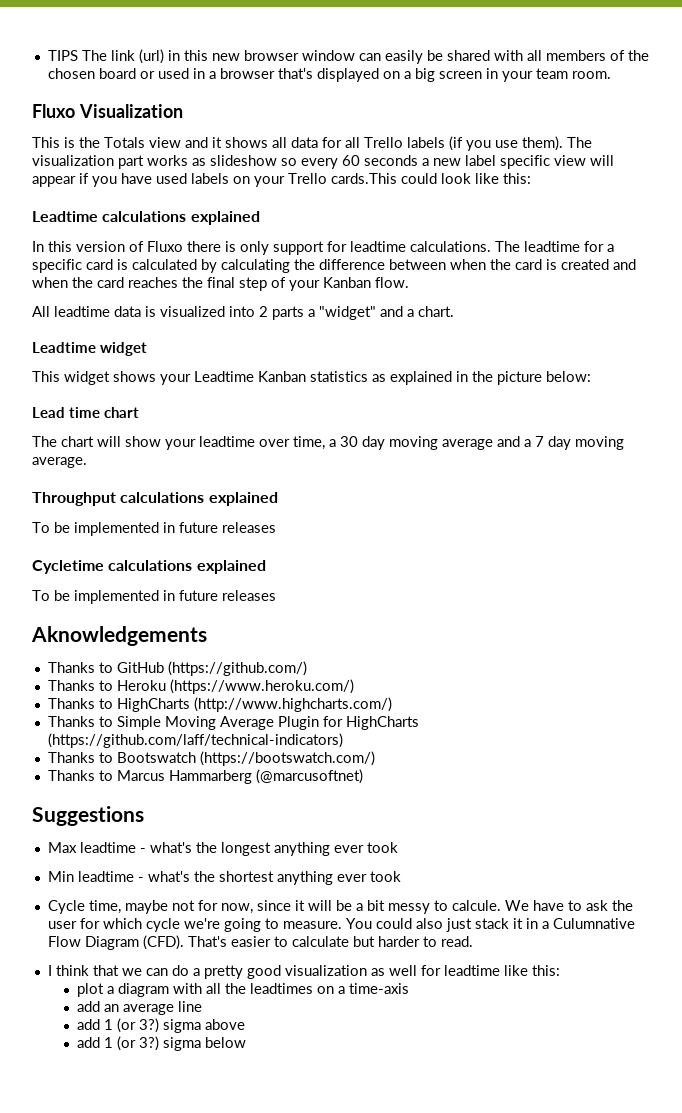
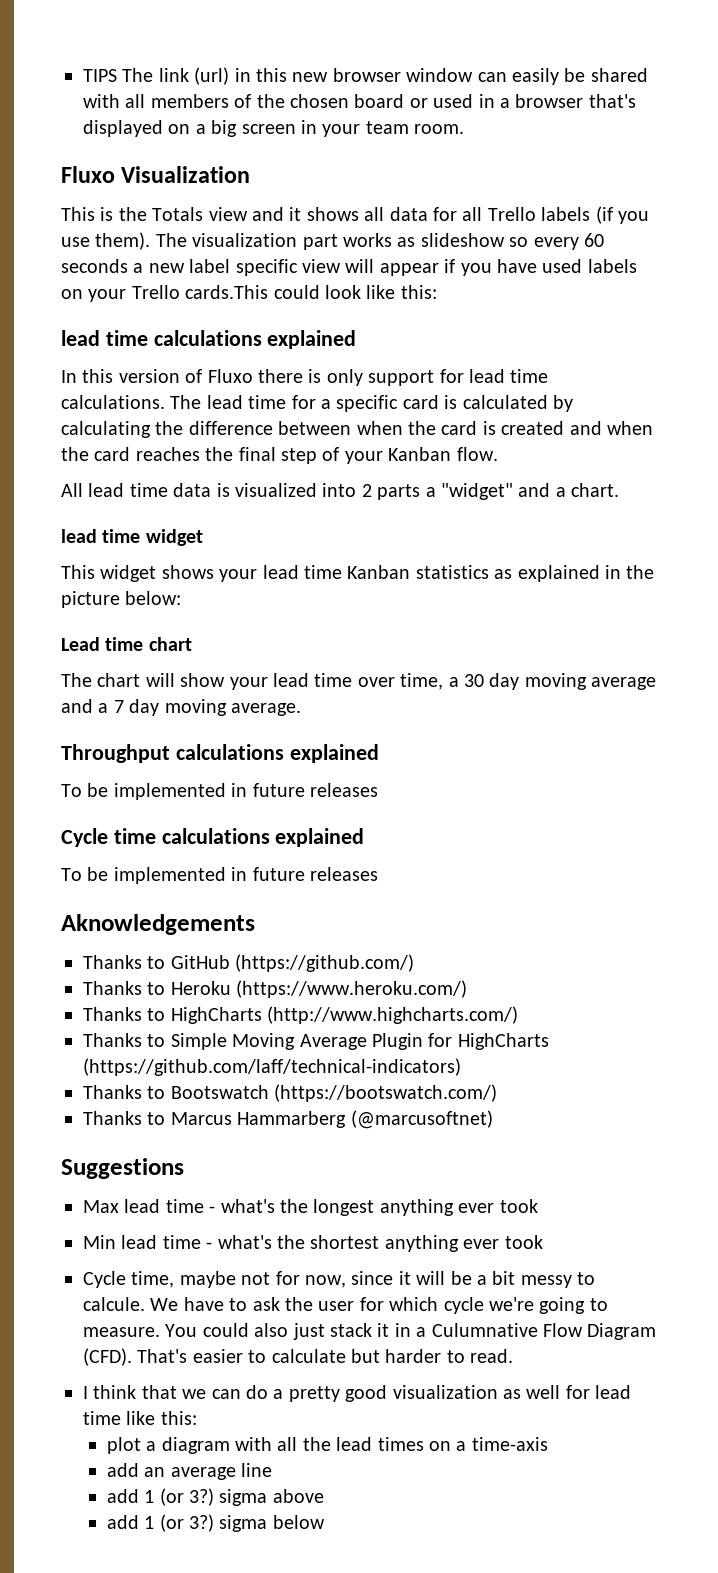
[32,211,98,222] Leadtime -> [61,330,148,346] lead time
[350,241,580,252] leadtime calculations. The leadtime -> [468,369,549,383] [61,395,287,409] lead time calculations. The lead time
[54,306,110,317] leadtime -> [88,483,168,497] lead time
[32,342,96,353] Leadtime -> [61,529,141,543] lead time
[194,371,254,382] Leadtime -> [262,565,342,579] lead time
[199,436,255,447] leadtime -> [273,673,353,687] lead time
[32,560,104,574] Cycletime -> [61,828,156,847] Cycle time
[79,842,136,853] leadtime -> [124,1199,204,1213] lead time
[77,871,134,882] leadtime -> [121,1235,201,1249] lead time
[443,965,500,976] leadtime -> [595,1385,632,1399] [83,1411,121,1425] lead time
[249,983,313,994] leadtimes -> [336,1437,424,1451] lead times

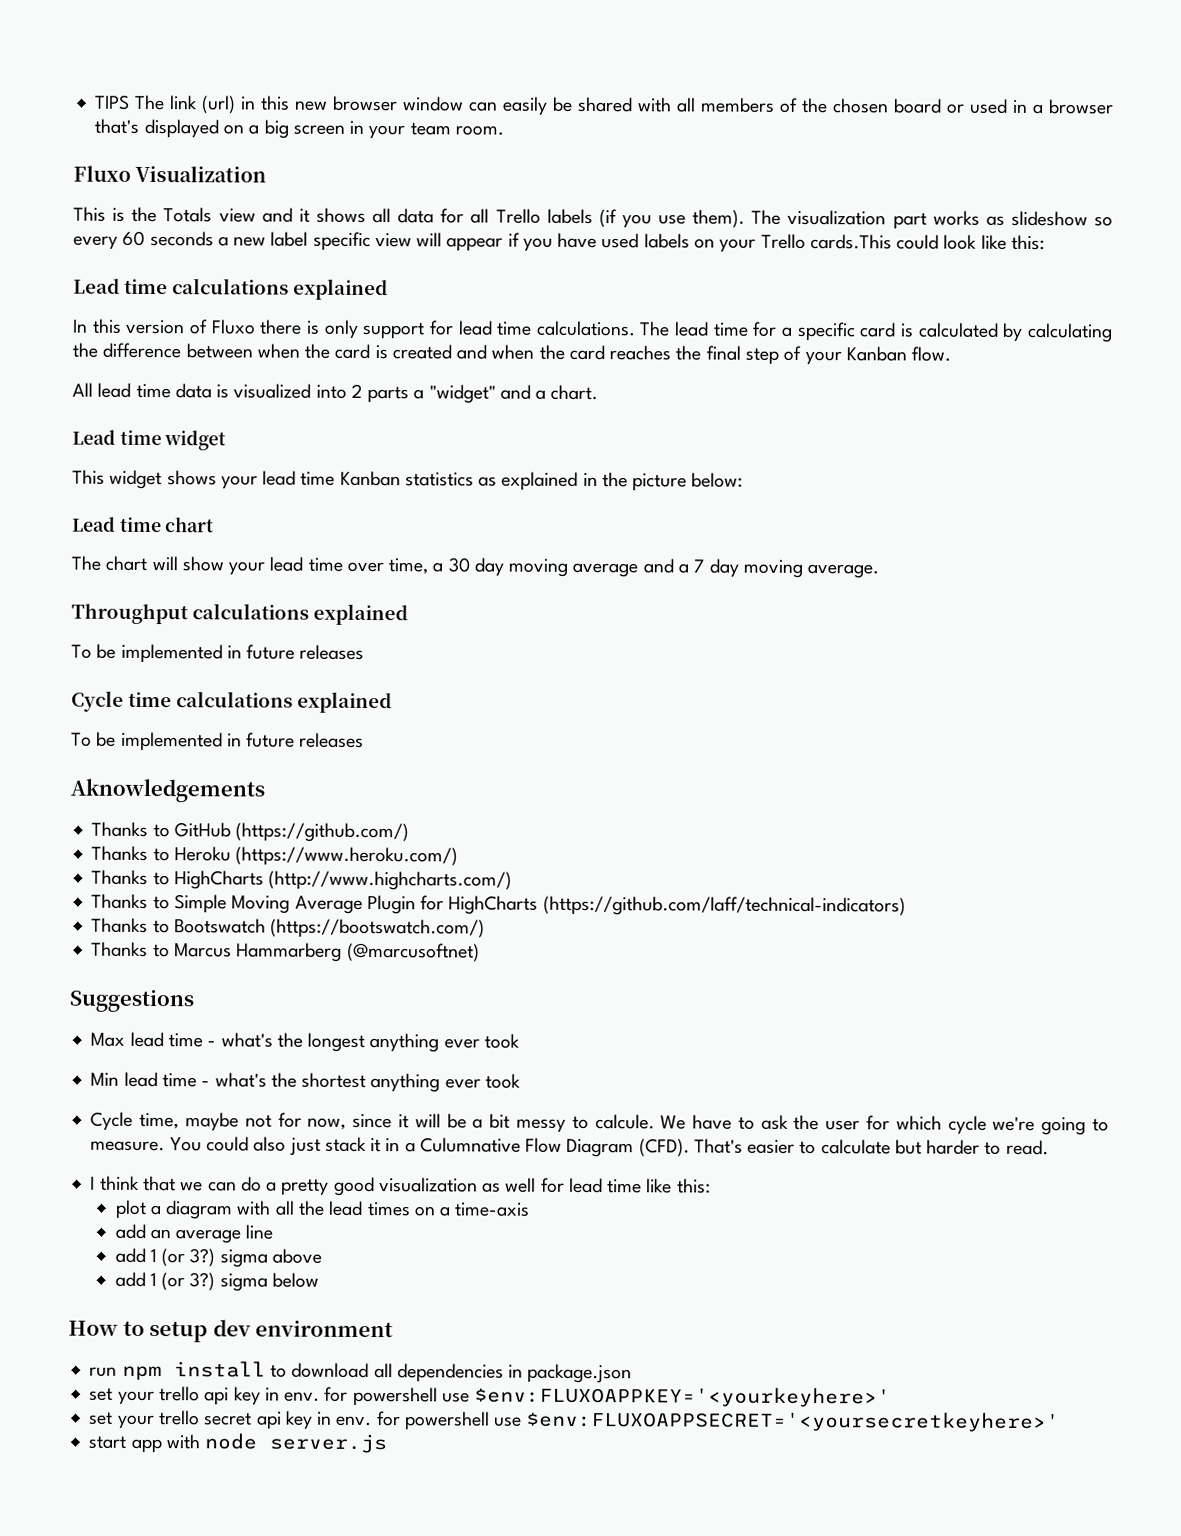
[61,330,100,346] lead -> [73,278,120,294] Lead
[61,529,97,543] lead -> [72,429,116,445] Lead
(325, 1522) none -> [68,1319,394,1343] [89,1361,633,1384] [89,1386,892,1408] [89,1410,1061,1433] [88,1433,388,1454] // How to setup dev environment // run npm install to download all dependencies in package.json // set your trello api key in env. for powershell use $env:FLUXOAPPKEY='<yourkeyhere>' // set your trello secret api key in env. for powershell use $env:FLUXOAPPSECRET='<yoursecretkeyhere>' // start app with node server.js

